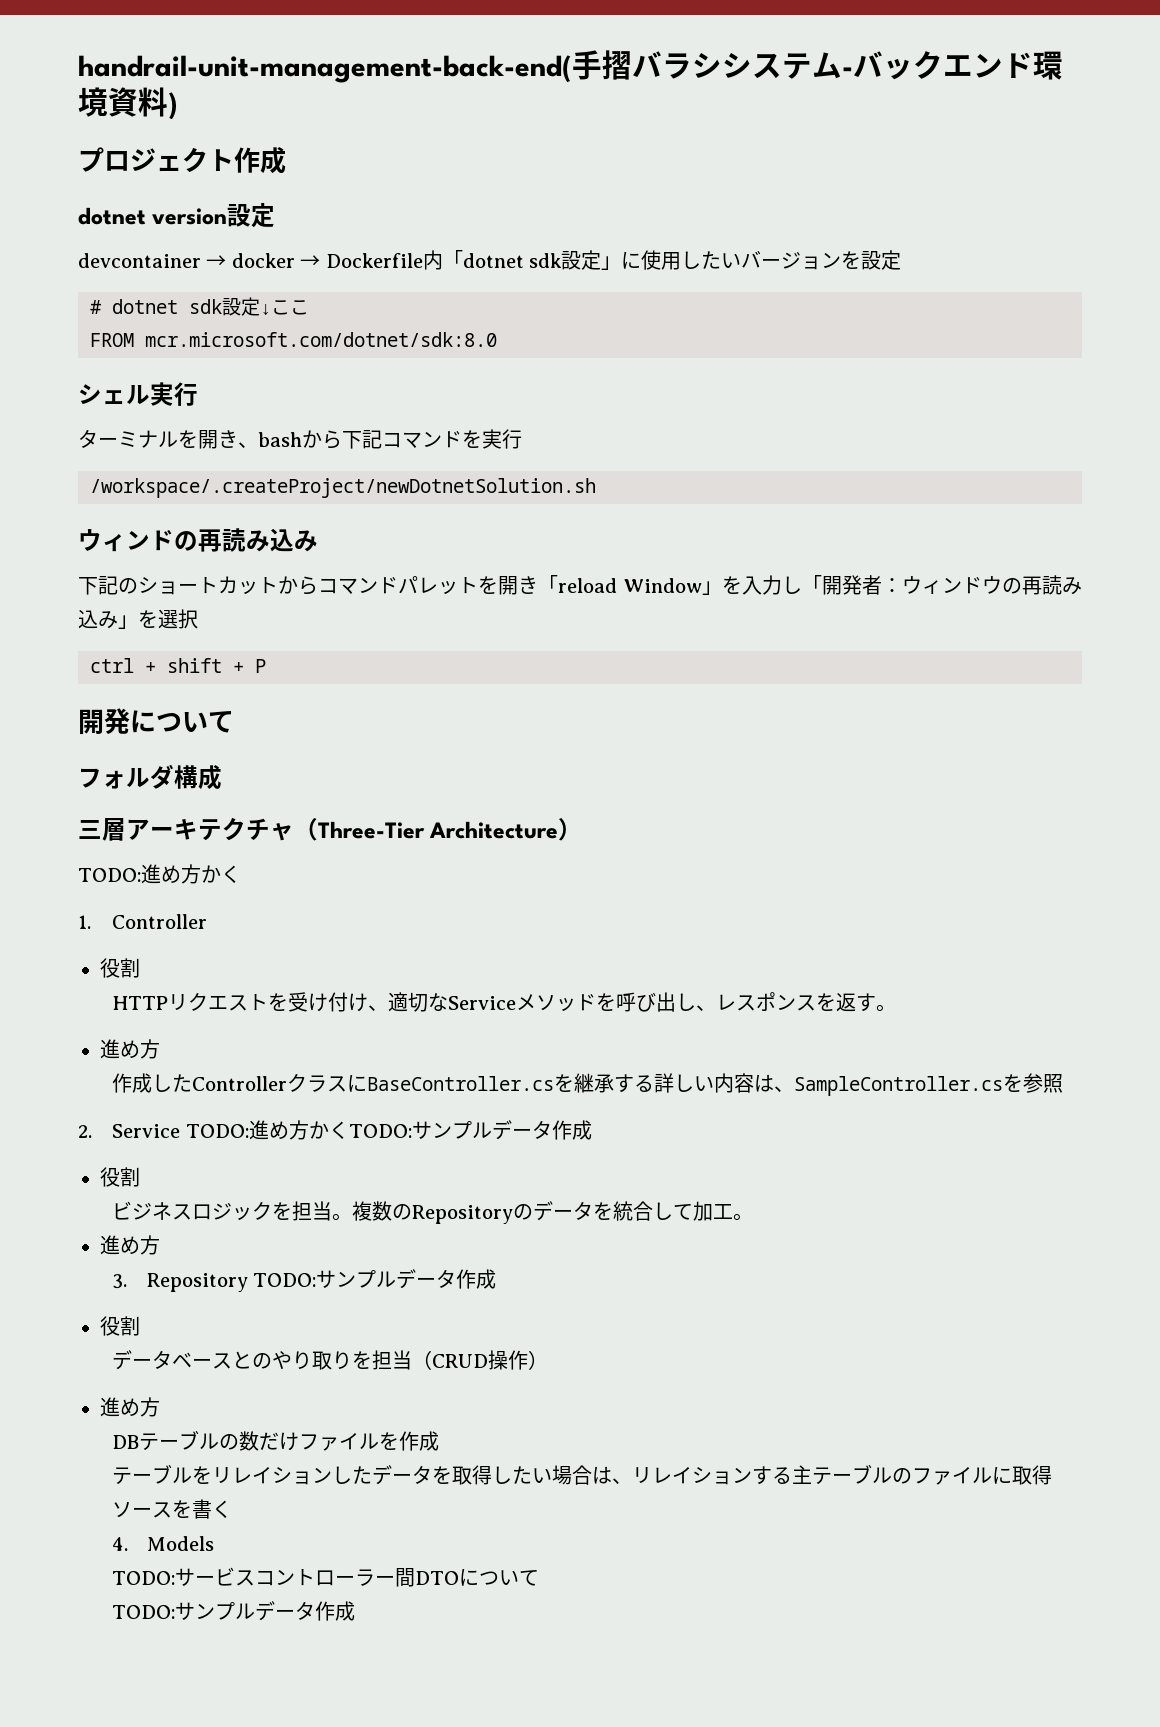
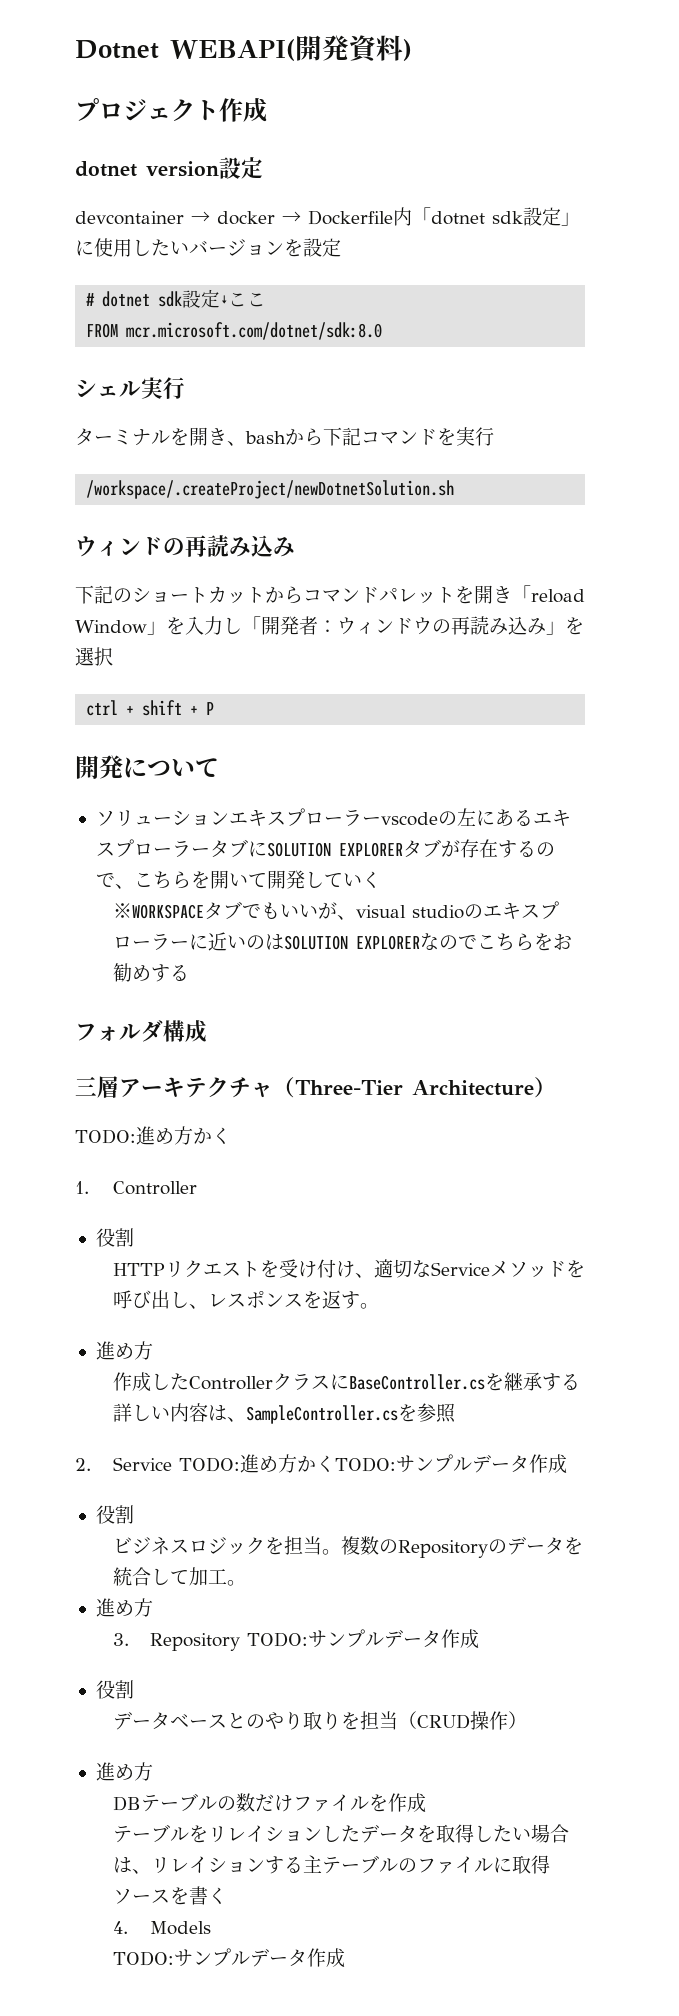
[78,50,1063,83] [78,87,108,117] handrail-unit-management-back-end(手摺バラシシステム-バックエンド環境 -> [75,35,349,61] Dotnet WEBAPI(開発
(234, 722) none -> [95,808,571,826] [95,839,555,858] [95,870,381,889] [112,901,559,920] [112,932,572,951] [112,963,189,982] // ソリューションエキスプローラーvscodeの左にあるエキスプローラータブにSOLUTION EXPLORERタブが存在するので、こちらを開いて開発していく // ※WORKSPACEタブでもいいが、visual studioのエキスプローラーに近いのはSOLUTION EXPLORERなのでこちらをお勧めする
[112,1567,540,1587] // TODO:サービスコントローラー間DTOについて -> (212, 1928) none

